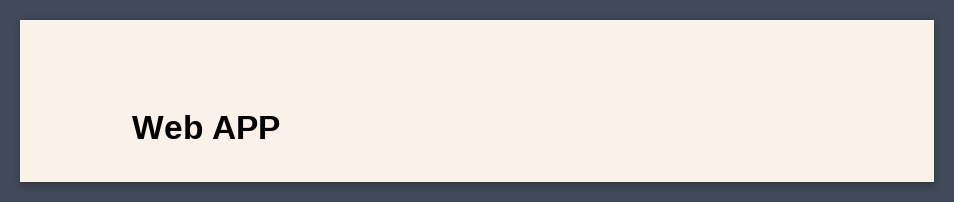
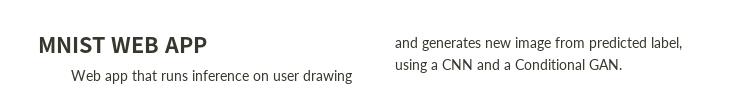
[132,115,281,139] Web APP -> [38,37,207,53] [71,70,353,84] [395,37,682,51] [395,59,622,73] MNIST WEB APP // Web app that runs inference on user drawing and generates new image from predicted label, using a CNN and a Conditional GAN.

